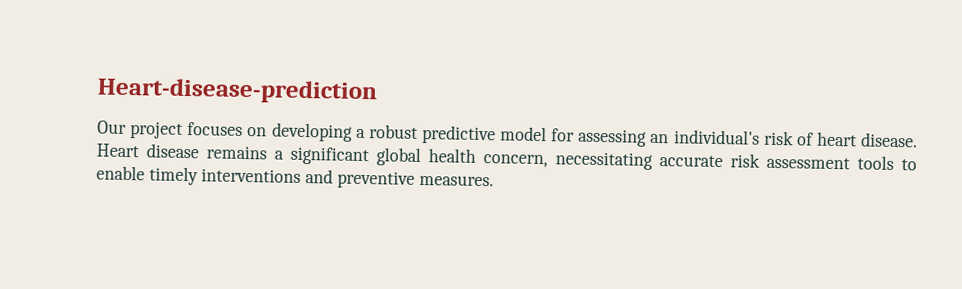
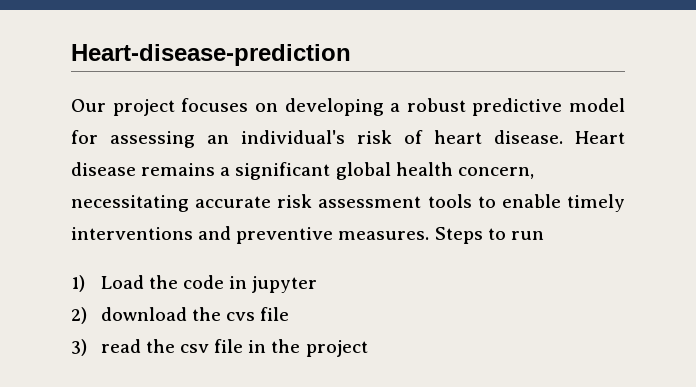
(494, 180) none -> [434,227,544,244] [71,275,318,293] [71,307,290,324] [71,339,368,357] Steps to run // 1) Load the code in jupyter // 2) download the cvs file // 3) read the csv file in the project

